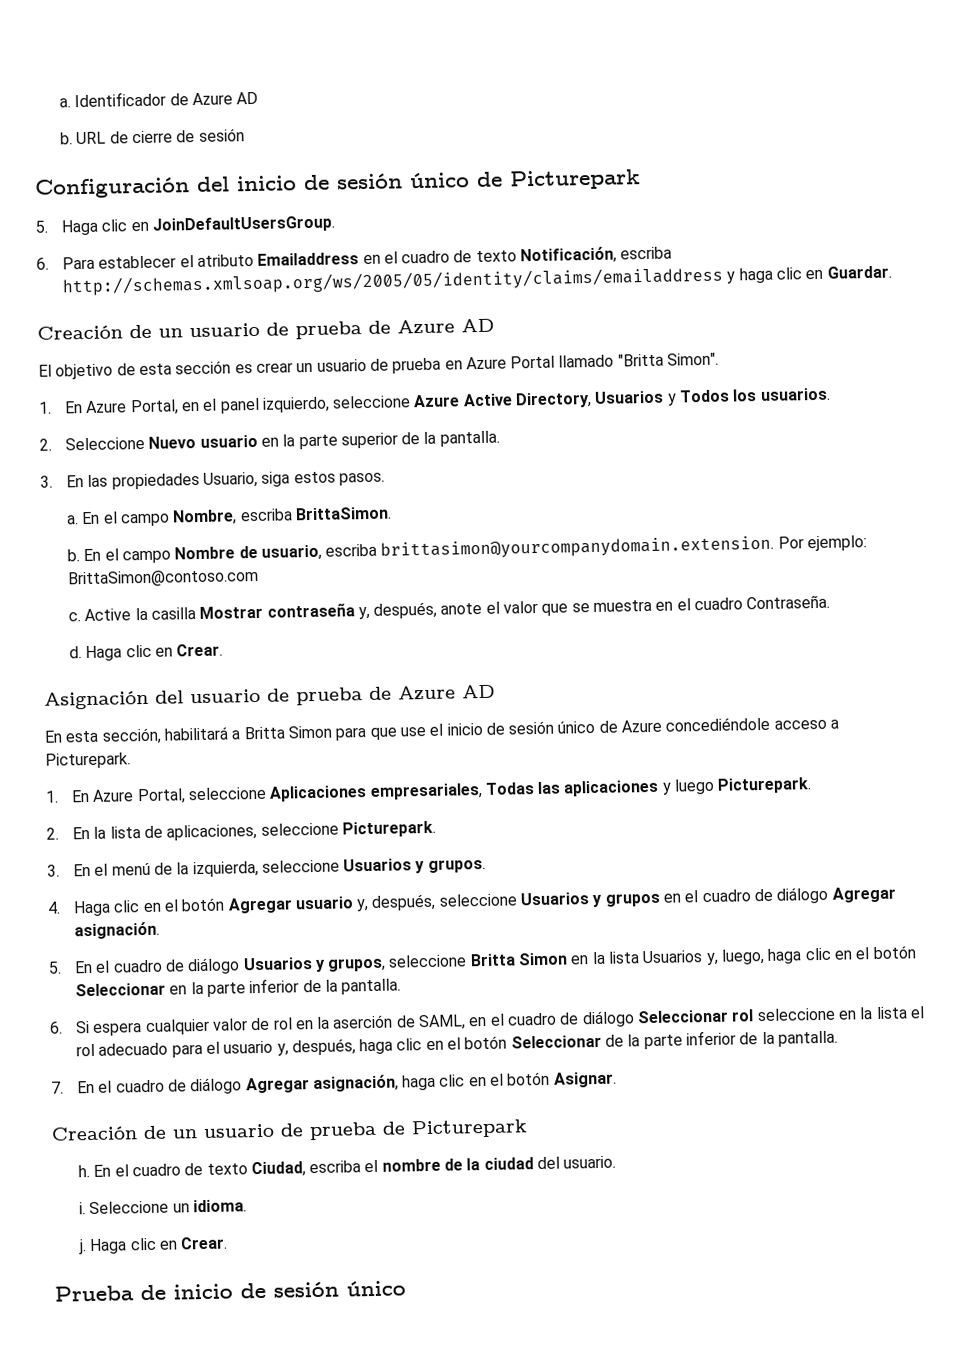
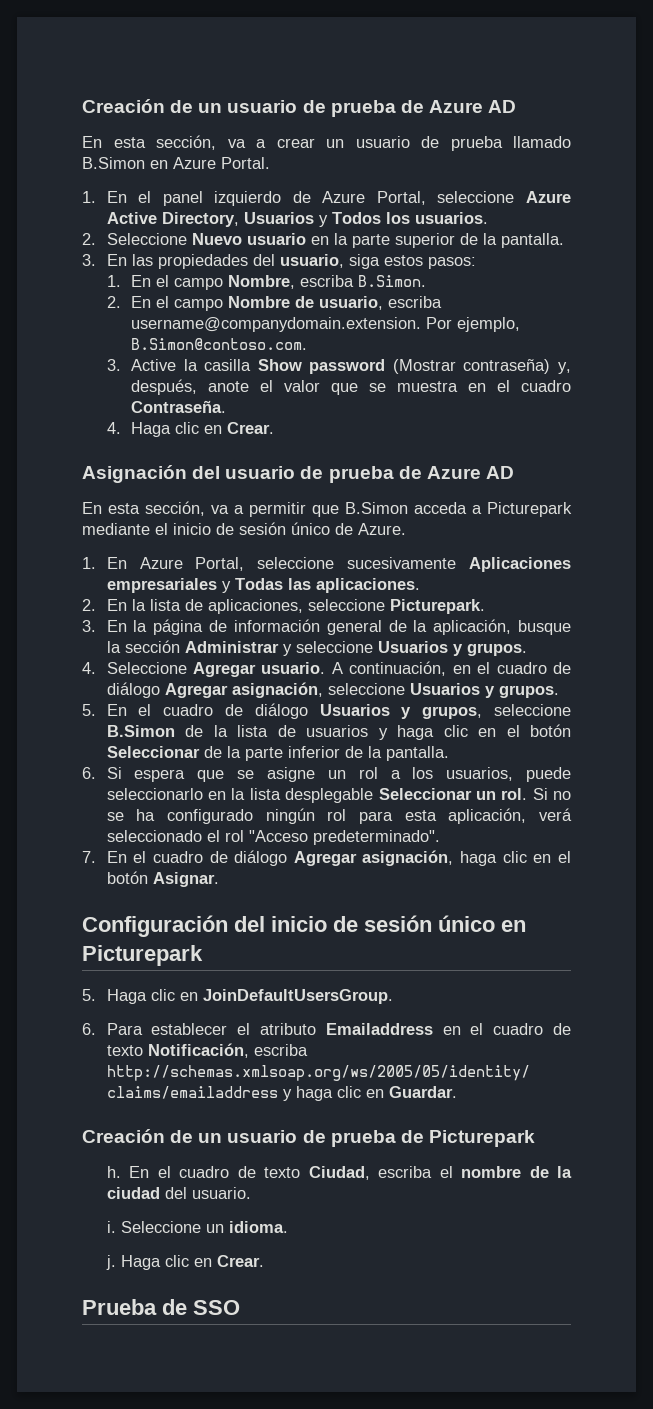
[58,91,259,108] [59,128,245,145] a. Identificador de Azure AD // b. URL de cierre de sesión -> [82,99,517,117] [82,135,571,151] [82,157,270,169] [82,191,571,206] [106,212,488,227] [82,233,564,248] [82,254,476,269] [106,275,427,290] [106,296,443,311] [131,317,521,332] [131,338,308,350] [106,359,571,374] [131,379,572,395] [131,400,227,413] [106,422,275,437] [82,465,514,483] [82,501,572,517] [82,522,406,535] [82,557,571,572] [106,578,420,593] [82,599,485,614] [82,619,571,635] [106,640,527,656] [82,661,572,677] [106,682,559,698] [82,703,571,719] [106,724,571,740] [106,746,449,761] [82,767,571,782] [106,788,571,803] [106,808,572,824] [106,830,440,845] [82,850,571,866] [106,871,219,887] Creación de un usuario de prueba de Azure AD // En esta sección, va a crear un usuario de prueba llamado B.Simon en Azure Portal. // 1. En el panel izquierdo de Azure Portal, seleccione Azure Active Directory, Usuarios y Todos los usuarios. // 2. Seleccione Nuevo usuario en la parte superior de la pantalla. // 3. En las propiedades del usuario, siga estos pasos: // 1. En el campo Nombre, escriba B.Simon. // 2. En el campo Nombre de usuario, escriba username@companydomain.extension. Por ejemplo, B.Simon@contoso.com. // 3. Active la casilla Show password (Mostrar contraseña) y, después, anote el valor que se muestra en el cuadro Contraseña. // 4. Haga clic en Crear. // Asignación del usuario de prueba de Azure AD // En esta sección, va a permitir que B.Simon acceda a Picturepark mediante el inicio de sesión único de Azure. // 1. En Azure Portal, seleccione sucesivamente Aplicaciones empresariales y Todas las aplicaciones. // 2. En la lista de aplicaciones, seleccione Picturepark. // 3. En la página de información general de la aplicación, busque la sección Administrar y seleccione Usuarios y grupos. // 4. Seleccione Agregar usuario. A continuación, en el cuadro de diálogo Agregar asignación, seleccione Usuarios y grupos. // 5. En el cuadro de diálogo Usuarios y grupos, seleccione B.Simon de la lista de usuarios y haga clic en el botón Seleccionar de la parte inferior de la pantalla. // 6. Si espera que se asigne un rol a los usuarios, puede seleccionarlo en la lista desplegable Seleccionar un rol. Si no se ha configurado ningún rol para esta aplicación, verá seleccionado el rol "Acceso predeterminado". // 7. En el cuadro de diálogo Agregar asignación, haga clic en el botón Asignar.
[476,171,503,187] de -> [501,920,526,932] en
[37,318,495,340] [38,352,720,380] [38,387,831,416] [39,430,500,451] [40,471,385,490] [65,506,392,527] [66,535,868,564] [66,568,259,588] [67,594,831,622] [68,643,224,662] [44,684,496,710] [44,716,840,745] [45,752,131,769] [45,777,813,805] [46,820,436,841] [47,858,486,878] [47,886,896,917] [73,921,160,940] [48,945,916,975] [74,978,402,997] [49,1006,925,1036] [75,1030,838,1058] [51,1071,617,1095] // Creación de un usuario de prueba de Azure AD // El objetivo de esta sección es crear un usuario de prueba en Azure Portal llamado "Britta Simon". // 1. En Azure Portal, en el panel izquierdo, seleccione Azure Active Directory, Usuarios y Todos los usuarios. // 2. Seleccione Nuevo usuario en la parte superior de la pantalla. // 3. En las propiedades Usuario, siga estos pasos. // a. En el campo Nombre, escriba BrittaSimon. // b. En el campo Nombre de usuario, escriba brittasimon@yourcompanydomain.extension. Por ejemplo: BrittaSimon@contoso.com // c. Active la casilla Mostrar contraseña y, después, anote el valor que se muestra en el cuadro Contraseña. // d. Haga clic en Crear. // Asignación del usuario de prueba de Azure AD // En esta sección, habilitará a Britta Simon para que use el inicio de sesión único de Azure concediéndole acceso a Picturepark. // 1. En Azure Portal, seleccione Aplicaciones empresariales, Todas las aplicaciones y luego Picturepark. // 2. En la lista de aplicaciones, seleccione Picturepark. // 3. En el menú de la izquierda, seleccione Usuarios y grupos. // 4. Haga clic en el botón Agregar usuario y, después, seleccione Usuarios y grupos en el cuadro de diálogo Agregar asignación. // 5. En el cuadro de diálogo Usuarios y grupos, seleccione Britta Simon en la lista Usuarios y, luego, haga clic en el botón Seleccionar en la parte inferior de la pantalla. // 6. Si espera cualquier valor de rol en la aserción de SAML, en el cuadro de diálogo Seleccionar rol seleccione en la lista el rol adecuado para el usuario y, después, haga clic en el botón Seleccionar de la parte inferior de la pantalla. // 7. En el cuadro de diálogo Agregar asignación, haga clic en el botón Asignar. -> (457, 1092) none
[173,1280,406,1300] inicio de sesión único -> [193,1300,240,1315] SSO

